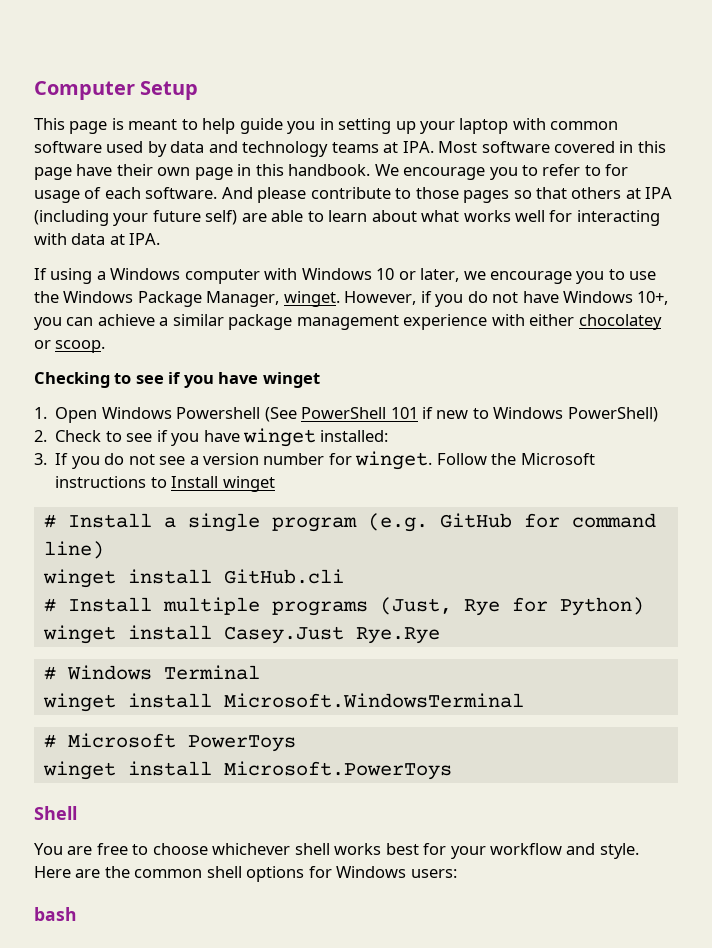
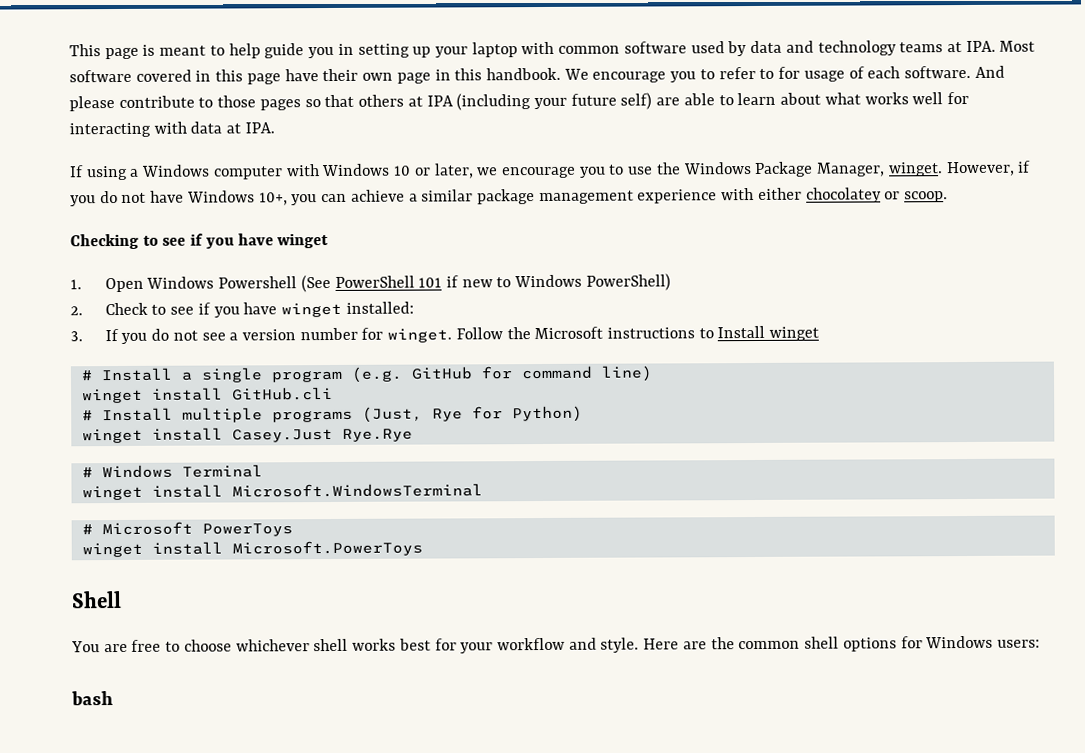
[34,81,199,100] Computer Setup // -> (69, 50) none

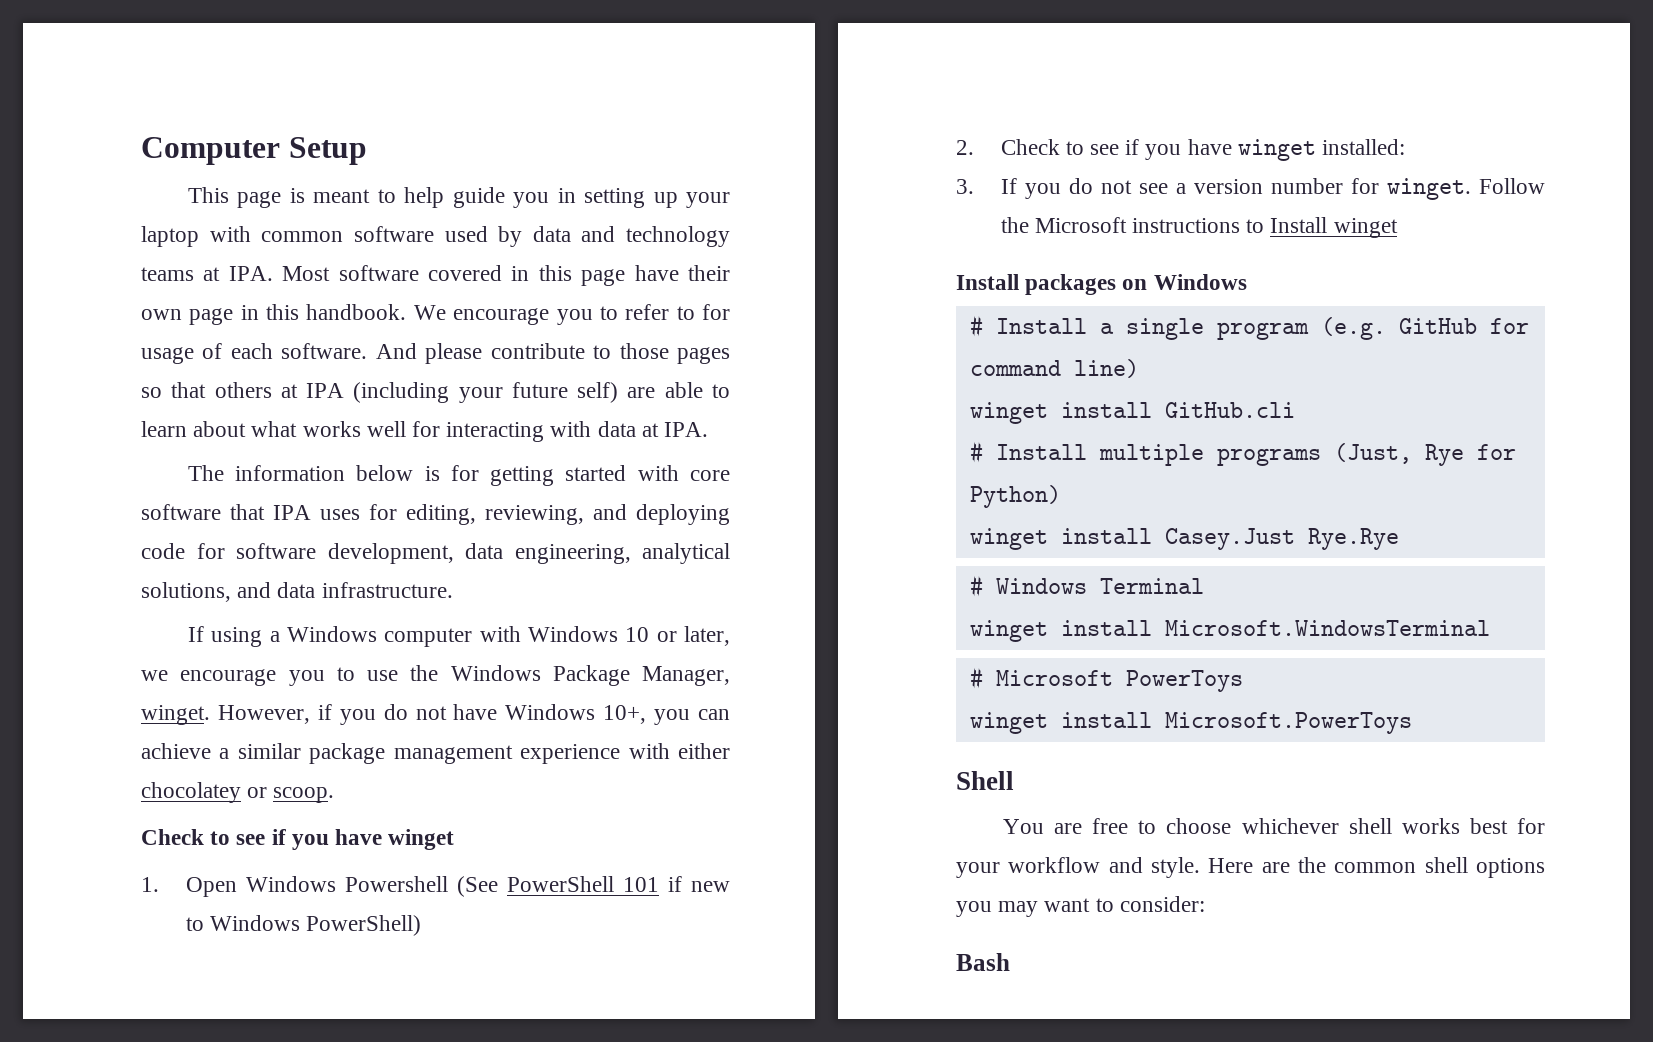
(69, 50) none -> [141,137,367,165] Computer Setup //
(275, 128) none -> [187,465,730,486] [141,504,730,525] [141,543,730,564] [141,582,453,602] // The information below is for getting started with core software that IPA uses for editing, reviewing, and deploying code for software development, data engineering, analytical solutions, and data infrastructure.
[70,233,139,250] Checking -> [141,829,204,845] Check
(820, 333) none -> [956,274,1247,295] // Install packages on Windows
[900,635,1040,649] [71,691,113,706] for Windows users: // bash -> [956,896,1205,917] [956,953,1010,971] you may want to consider: // Bash

